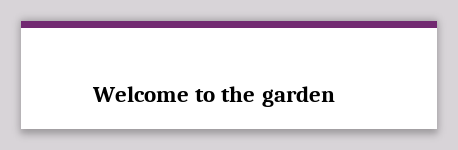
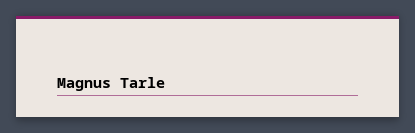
[92,86,335,107] Welcome to the garden -> [57,77,165,91] Magnus Tarle

